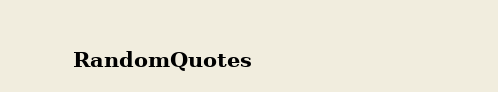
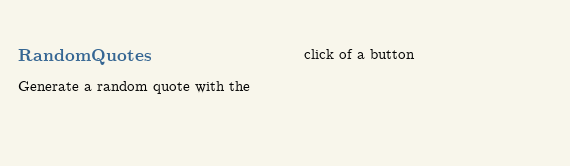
(252, 61) none -> [18,81,250,94] [304,49,415,59] // Generate a random quote with the click of a button

